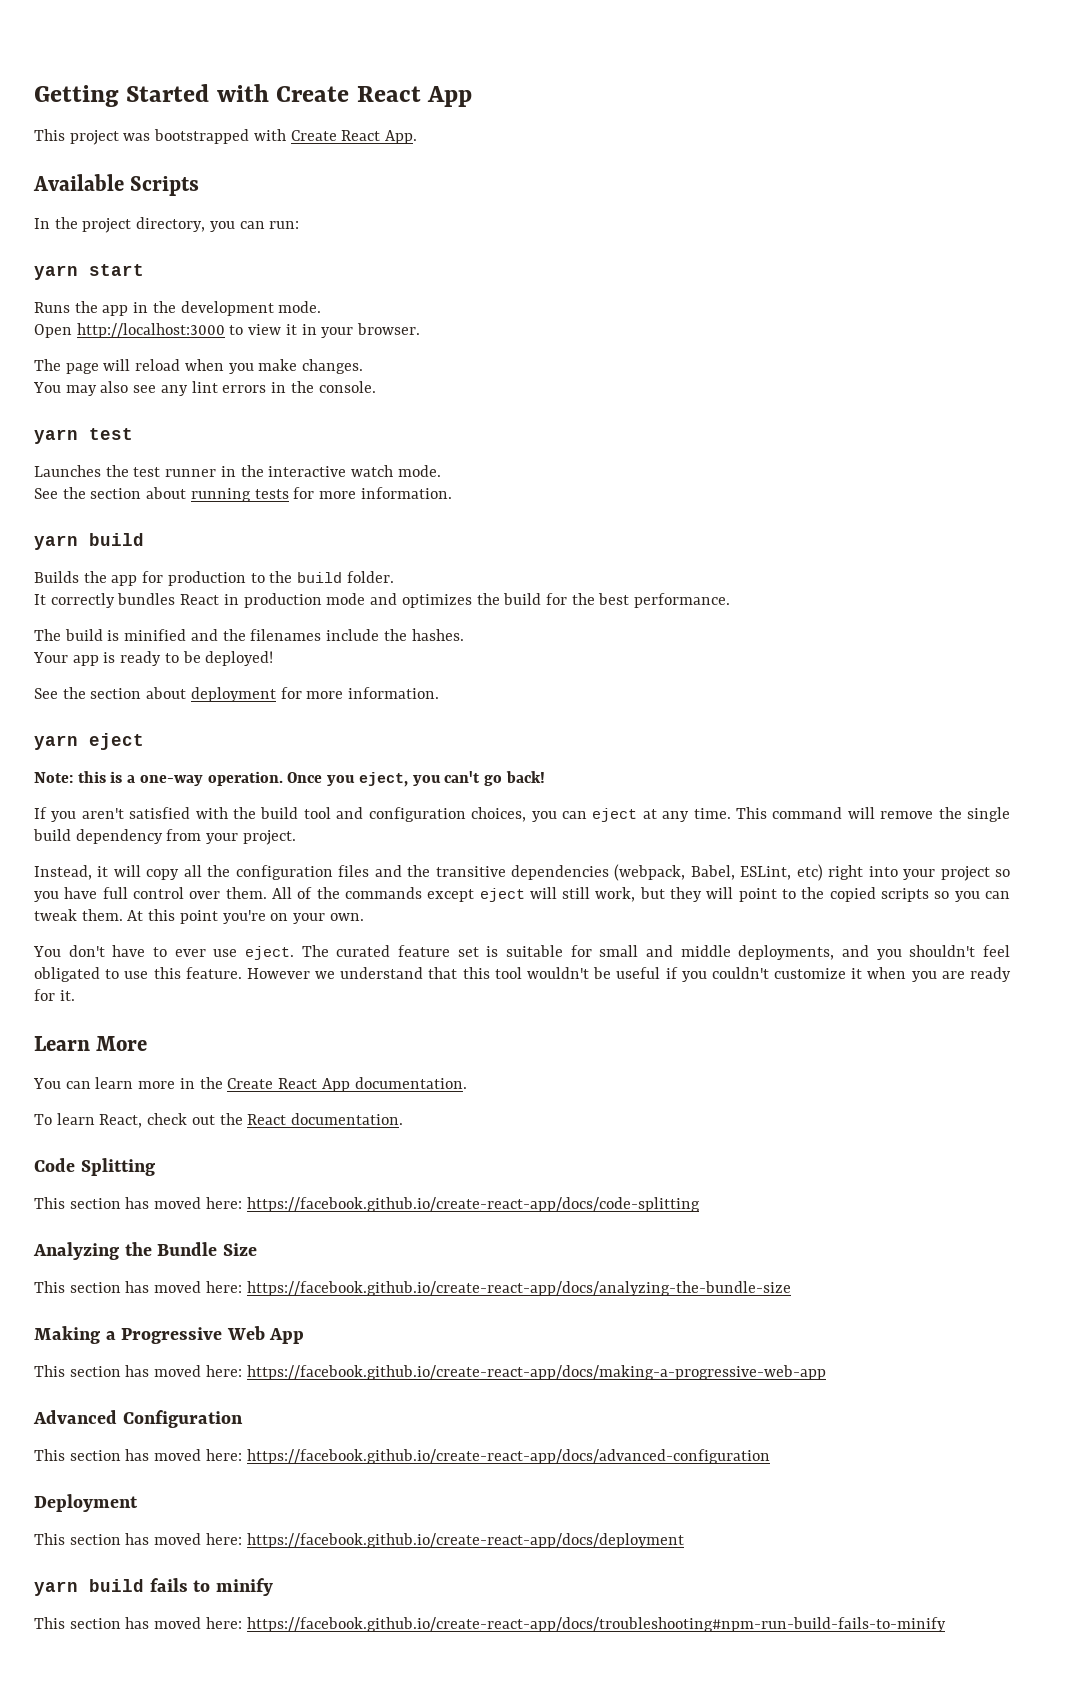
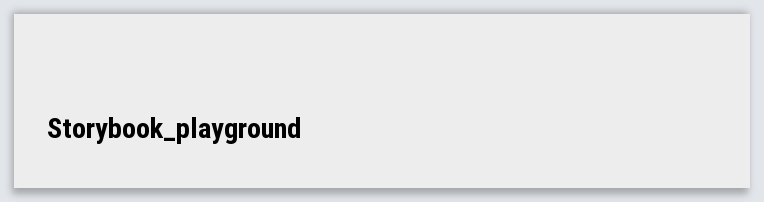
[34,84,473,107] [34,129,418,145] [33,174,200,196] [34,217,300,233] [34,264,144,280] [34,301,322,316] [34,323,421,338] [34,359,364,374] [33,381,376,396] [34,428,133,444] [34,465,441,477] [34,487,452,502] [34,533,144,550] [34,571,394,586] [34,593,731,608] [34,629,464,641] [33,651,274,666] [34,687,440,702] [34,733,144,750] [34,771,545,787] [34,807,1010,822] [33,829,296,845] [34,864,1011,881] [34,887,1011,902] [34,909,364,924] [33,945,1010,960] [34,967,1011,982] [34,989,75,1001] [34,1036,148,1051] [33,1077,467,1092] [34,1113,404,1128] [34,1158,155,1176] [34,1197,700,1212] [33,1242,257,1260] [34,1281,791,1296] [34,1326,305,1344] [34,1365,826,1380] [33,1410,243,1428] [34,1449,770,1464] [34,1494,138,1512] [34,1533,684,1548] [34,1578,273,1596] [34,1617,946,1632] Getting Started with Create React App // This project was bootstrapped with Create React App. // Available Scripts // In the project directory, you can run: // yarn start // Runs the app in the development mode. // Open http://localhost:3000 to view it in your browser. // The page will reload when you make changes. // You may also see any lint errors in the console. // yarn test // Launches the test runner in the interactive watch mode. // See the section about running tests for more information. // yarn build // Builds the app for production to the build folder. // It correctly bundles React in production mode and optimizes the build for the best performance. // The build is minified and the filenames include the hashes. // Your app is ready to be deployed! // See the section about deployment for more information. // yarn eject // Note: this is a one-way operation. Once you eject, you can't go back! // If you aren't satisfied with the build tool and configuration choices, you can eject at any time. This command will remove the single build dependency from your project. // Instead, it will copy all the configuration files and the transitive dependencies (webpack, Babel, ESLint, etc) right into your project so you have full control over them. All of the commands except eject will still work, but they will point to the copied scripts so you can tweak them. At this point you're on your own. // You don't have to ever use eject. The curated feature set is suitable for small and middle deployments, and you shouldn't feel obligated to use this feature. However we understand that this tool wouldn't be useful if you couldn't customize it when you are ready for it. // Learn More // You can learn more in the Create React App documentation. // To learn React, check out the React documentation. // Code Splitting // This section has moved here: https://facebook.github.io/create-react-app/docs/code-splitting // Analyzing the Bundle Size // This section has moved here: https://facebook.github.io/create-react-app/docs/analyzing-the-bundle-size // Making a Progressive Web App // This section has moved here: https://facebook.github.io/create-react-app/docs/making-a-progressive-web-app // Advanced Configuration // This section has moved here: https://facebook.github.io/create-react-app/docs/advanced-configuration // Deployment // This section has moved here: https://facebook.github.io/create-react-app/docs/deployment // yarn build fails to minify // This section has moved here: https://facebook.github.io/create-react-app/docs/troubleshooting#npm-run-build-fails-to-minify -> [47,117,301,144] Storybook_playground

